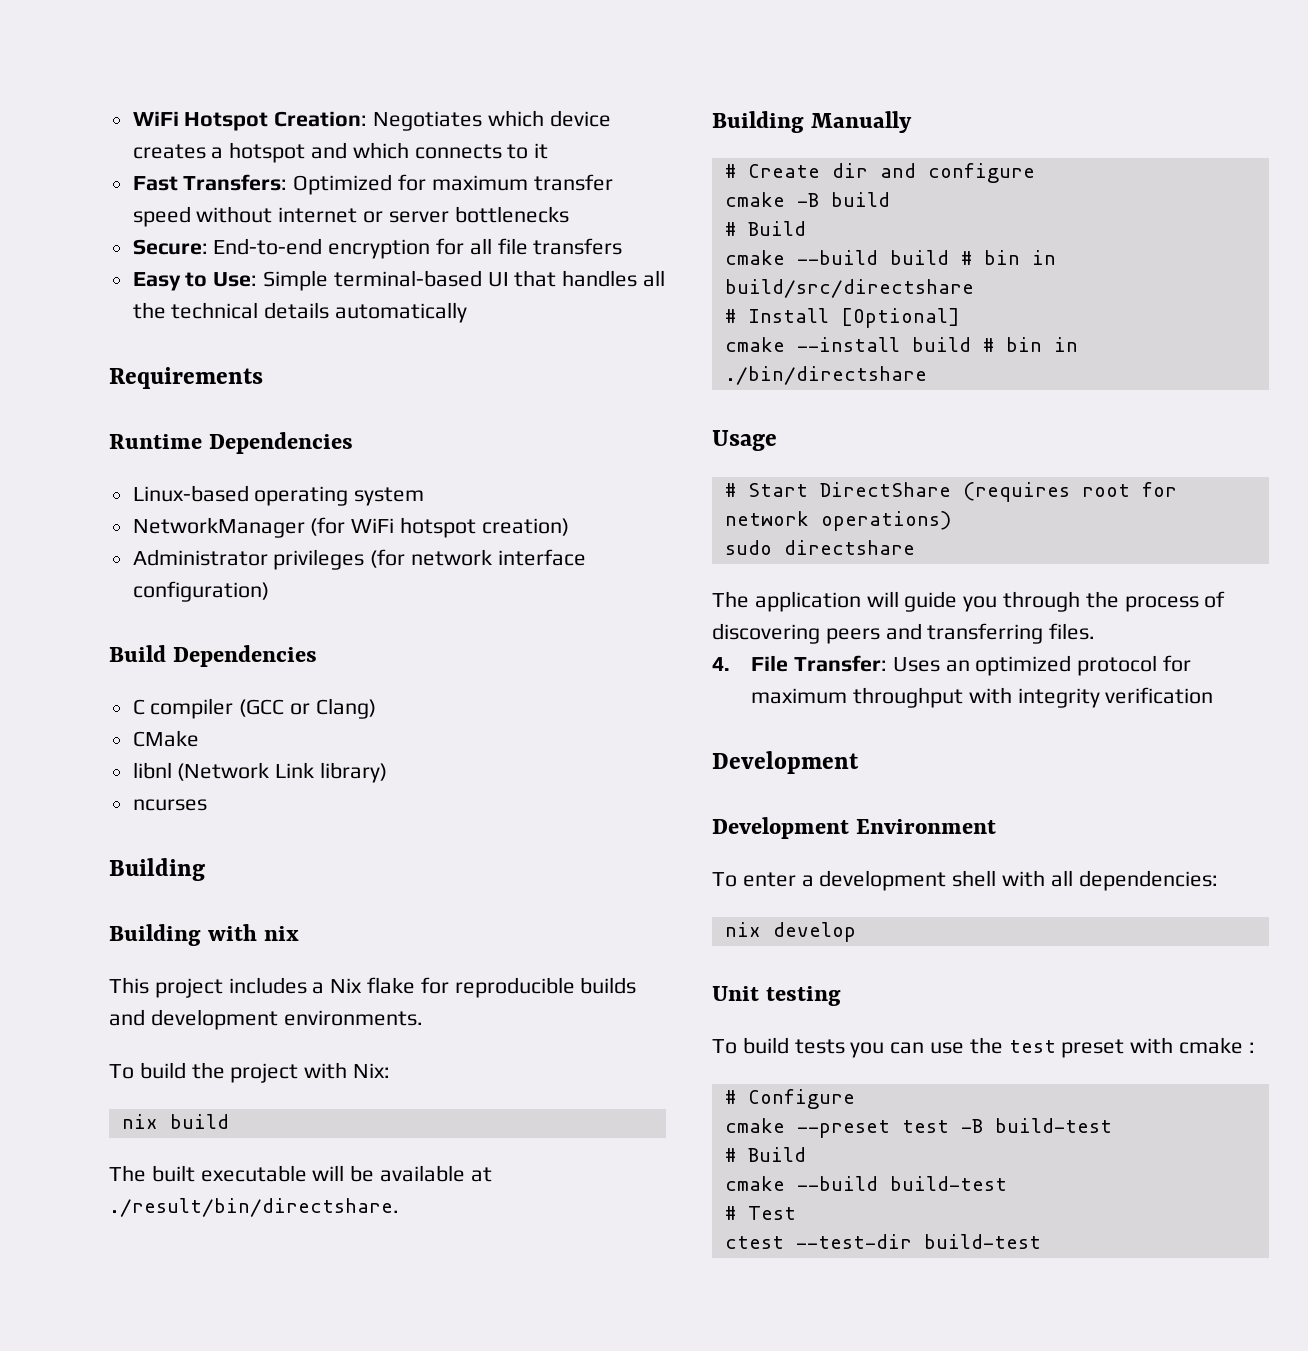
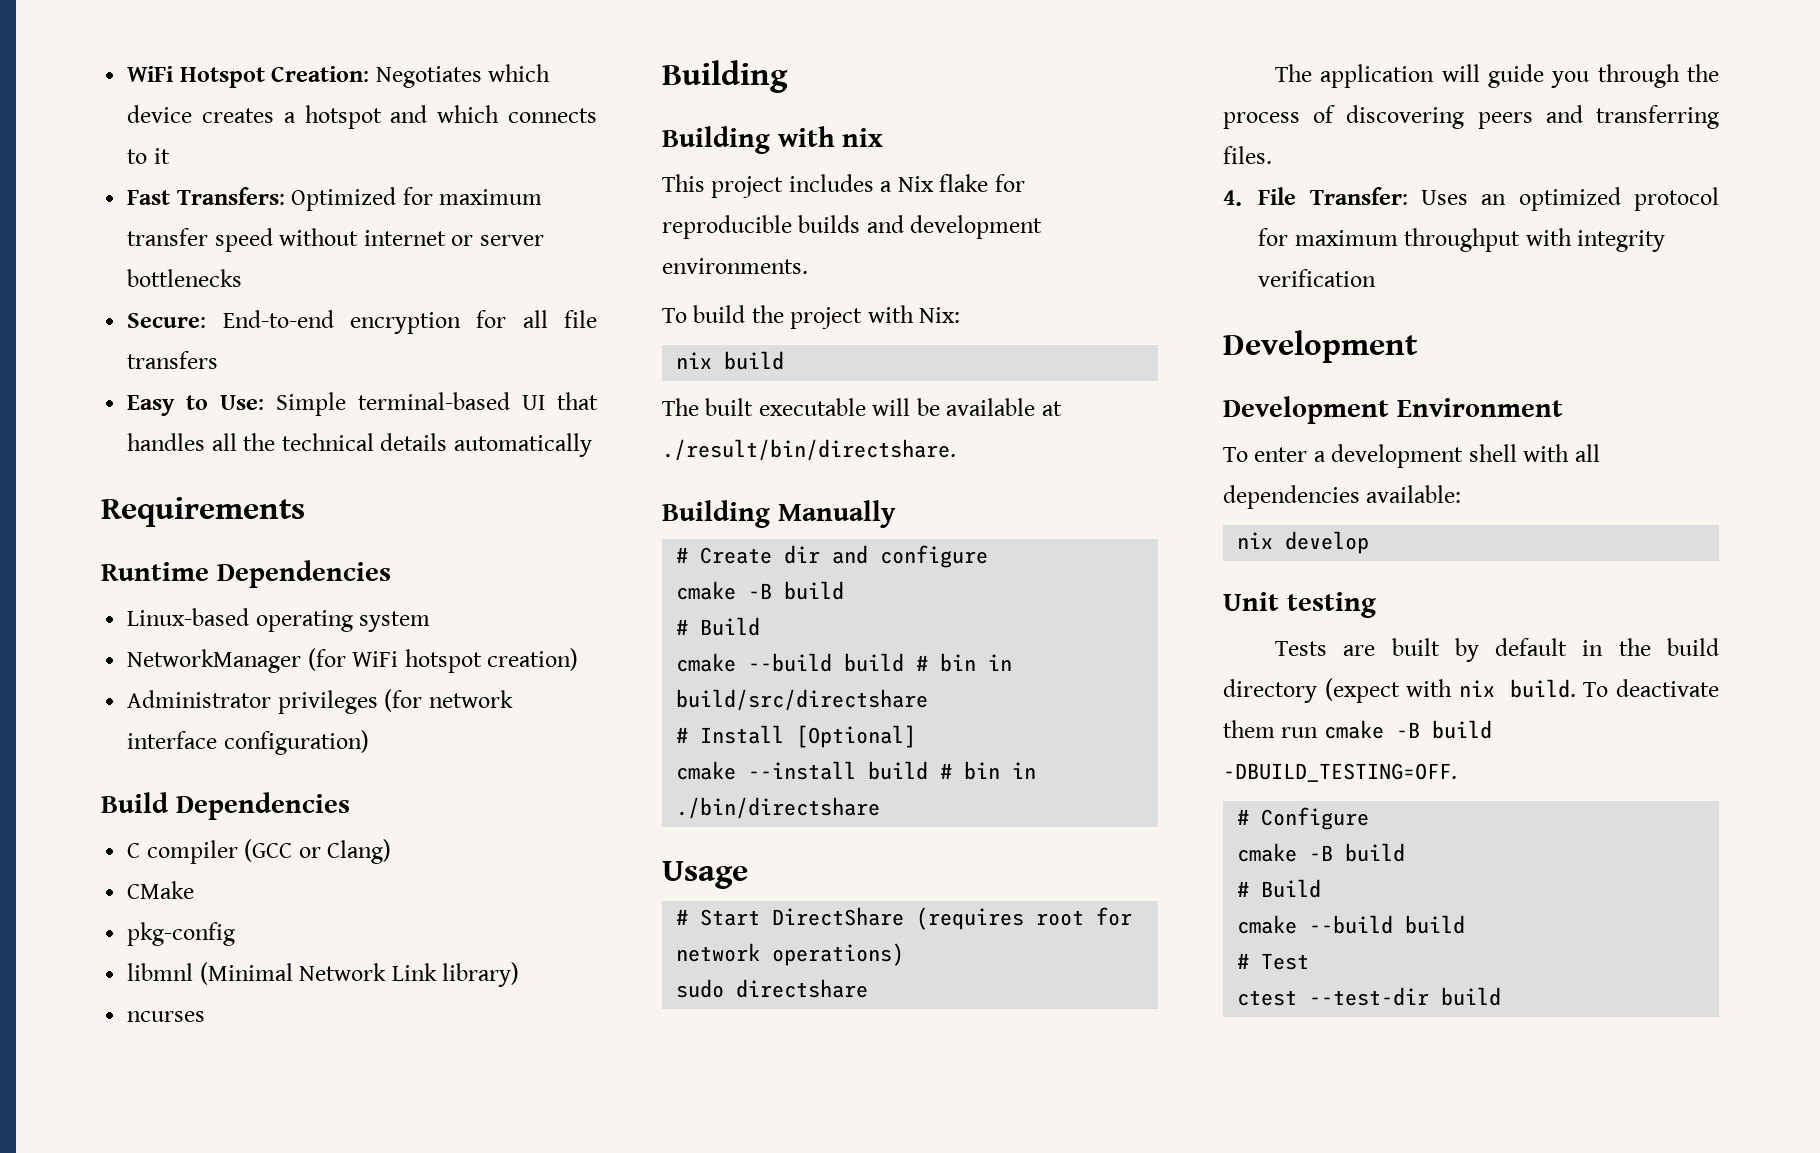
[132,762,270,781] libnl (Network -> [127,922,236,946] [127,962,387,985] pkg-config // libmnl (Minimal Network
[1078,870,1218,891] dependencies: -> [1223,485,1462,509] dependencies available:
[712,1037,1255,1058] To build tests you can use the test preset with cmake : -> [1274,638,1719,662] [1223,678,1719,703] [1223,720,1492,739] [1223,763,1457,782] Tests are built by default in the build directory (expect with nix build. To deactivate them run cmake -B build -DBUILD_TESTING=OFF.
[796,1118,1112,1138] [724,1147,806,1162] [724,1176,1007,1191] --preset test -B build-test // # Build // cmake --build build-test -> [1309,843,1406,862] [1237,879,1322,898] [1237,915,1466,934] -B build // # Build // cmake --build build
[923,1234,1041,1249] build-test -> [1441,987,1502,1006] build

